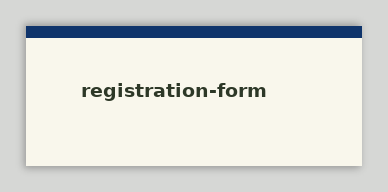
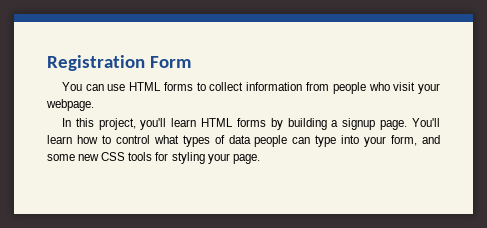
[81,83,267,101] registration-form -> [47,55,192,71] [61,82,440,94] [46,99,94,111] [61,118,441,130] [47,135,440,147] [47,152,260,164] Registration Form // You can use HTML forms to collect information from people who visit your webpage. // In this project, you'll learn HTML forms by building a signup page. You'll learn how to control what types of data people can type into your form, and some new CSS tools for styling your page.

